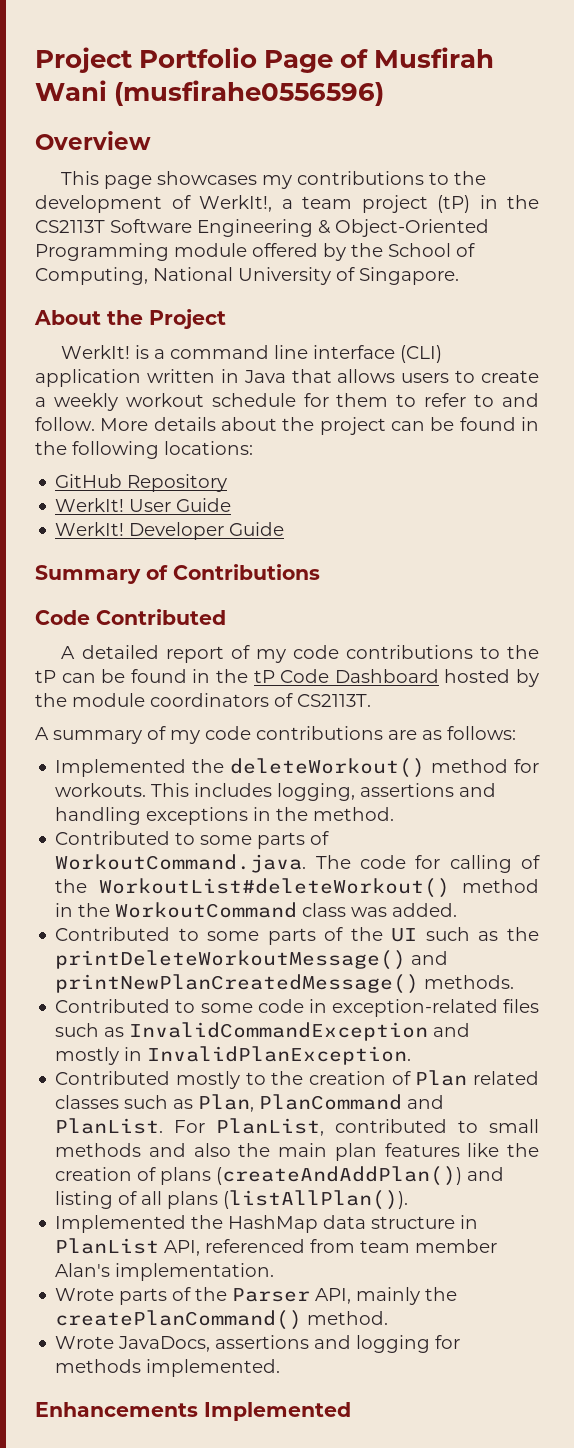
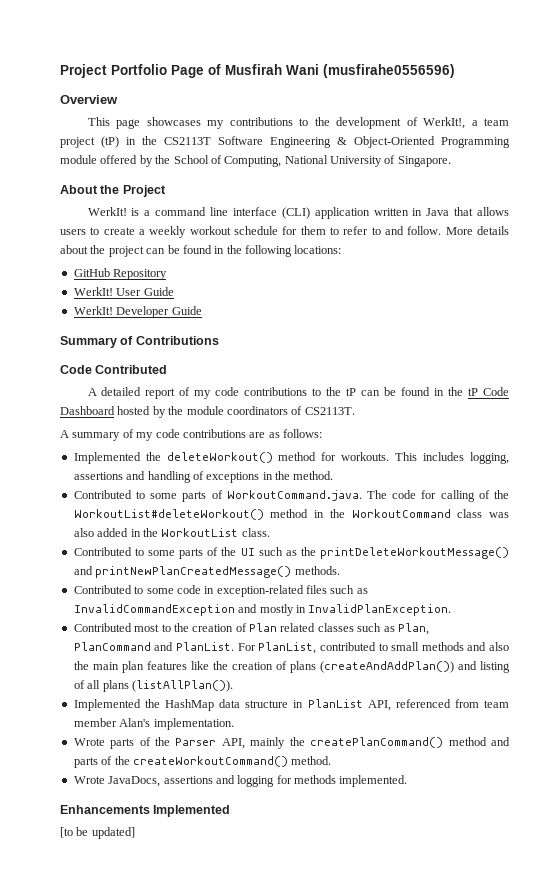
(142, 816) none -> [192,471,204,480] of
[392,903,458,917] added. -> [73,528,270,537] also added in the WorkoutList class.
[176,1071,241,1089] mostly -> [134,624,160,632] most
(303, 1320) none -> [448,737,511,746] [73,756,288,768] method and parts of the createWorkoutCommand()
(351, 1411) none -> [60,827,135,839] // [to be updated]

